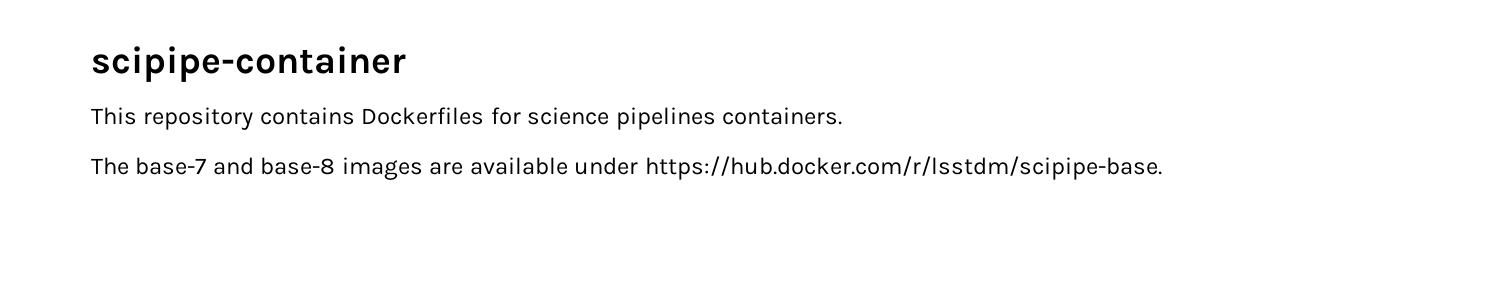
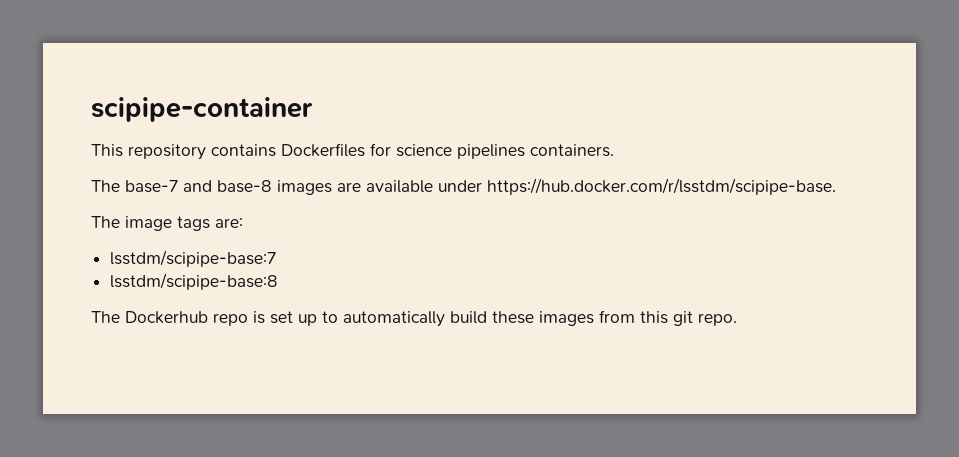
(1162, 168) none -> [91,216,243,231] [110,250,277,267] [110,273,279,290] [91,310,737,327] // The image tags are: // lsstdm/scipipe-base:7 // lsstdm/scipipe-base:8 // The Dockerhub repo is set up to automatically build these images from this git repo.

